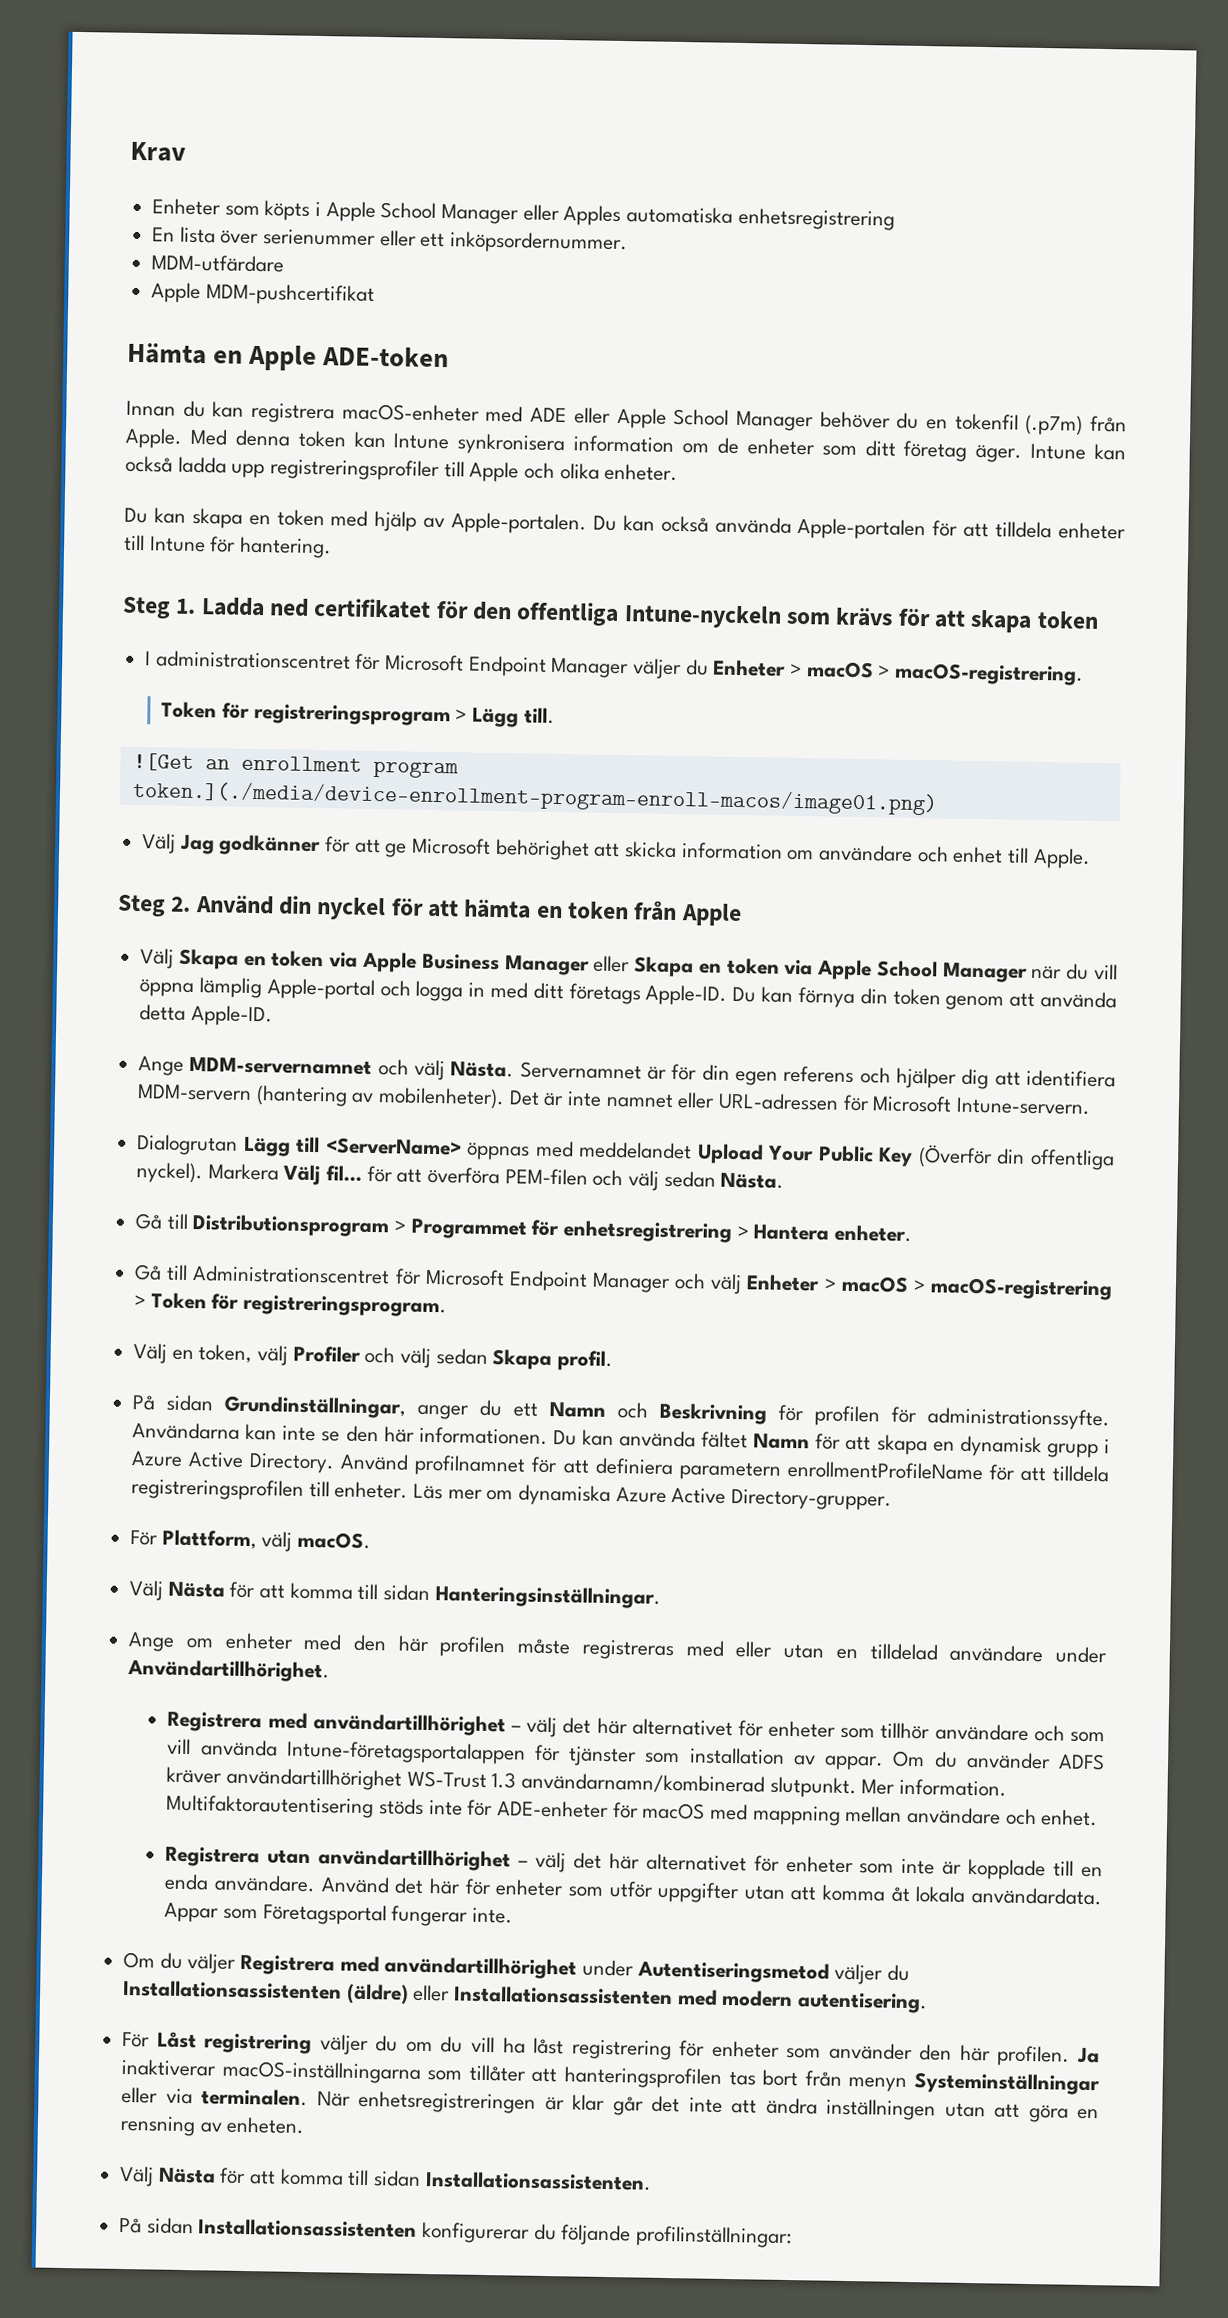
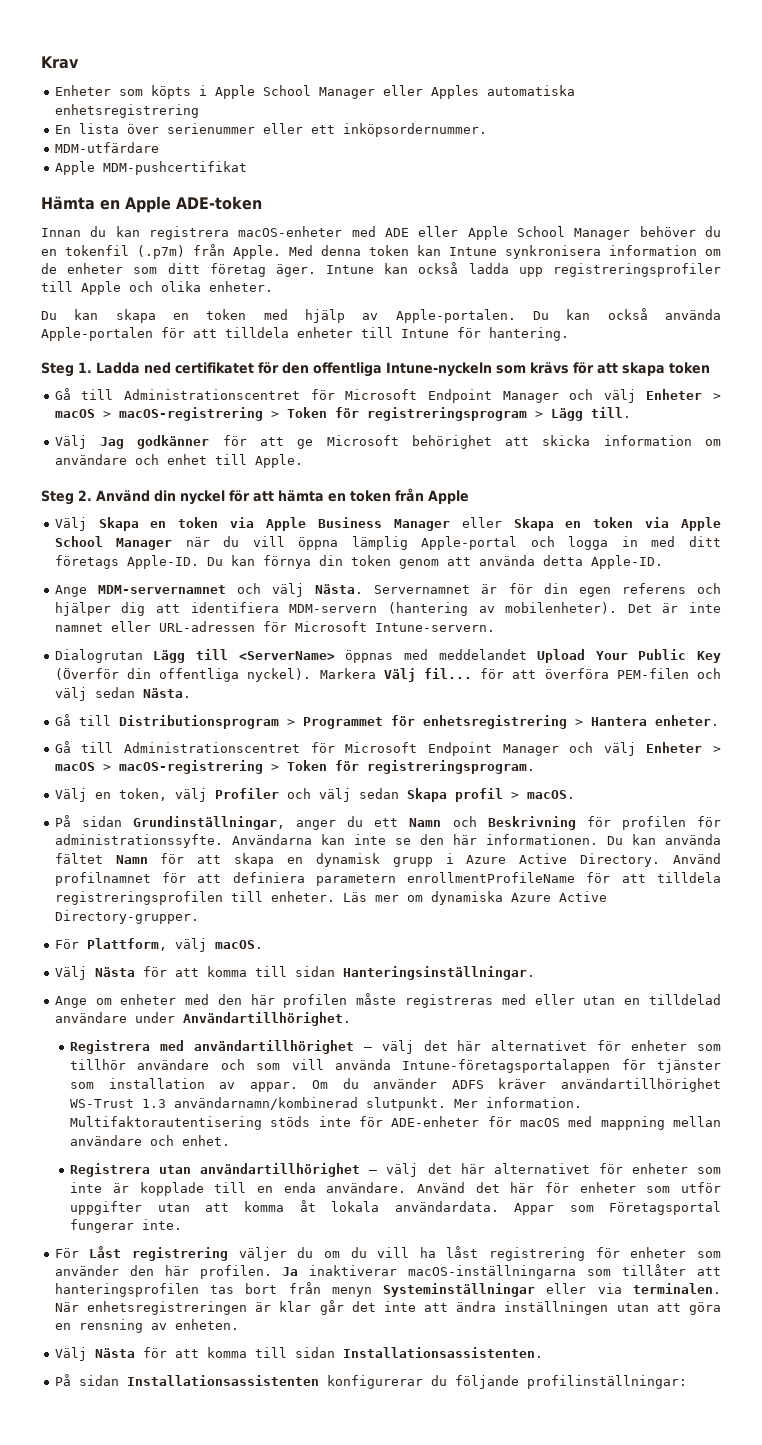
[145,650,1085,686] I administrationscentret för Microsoft Endpoint Manager väljer du Enheter > macOS > macOS-registrering. // -> [54,388,721,403] [54,407,279,421] Gå till Administrationscentret för Microsoft Endpoint Manager och välj Enheter > macOS > macOS-registrering >
[132,752,459,779] [131,780,938,816] // ![Get an enrollment program token.](./media/device-enrollment-program-enroll-macos/image01.png) -> (631, 412) none
[557,1350,614,1372] profil. -> [454,788,575,802] profil > macOS.
[123,1951,911,1985] [123,1979,929,2014] // Om du väljer Registrera med användartillhörighet under Autentiseringsmetod väljer du Installationsassistenten (äldre) eller Installationsassistenten med modern autentisering. -> (183, 1224) none

